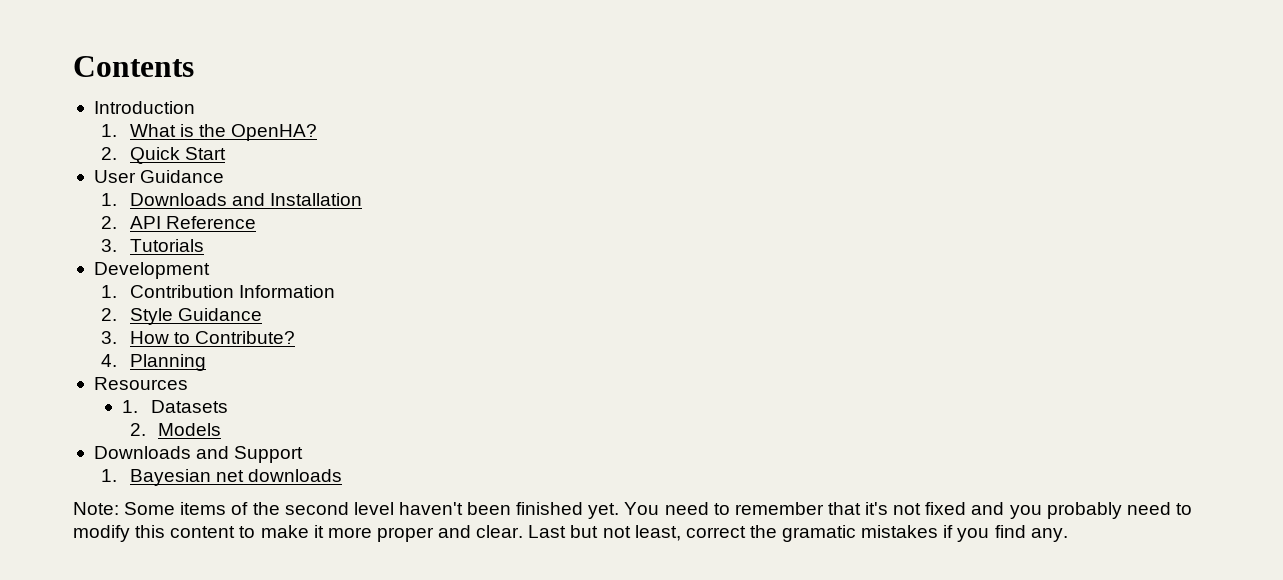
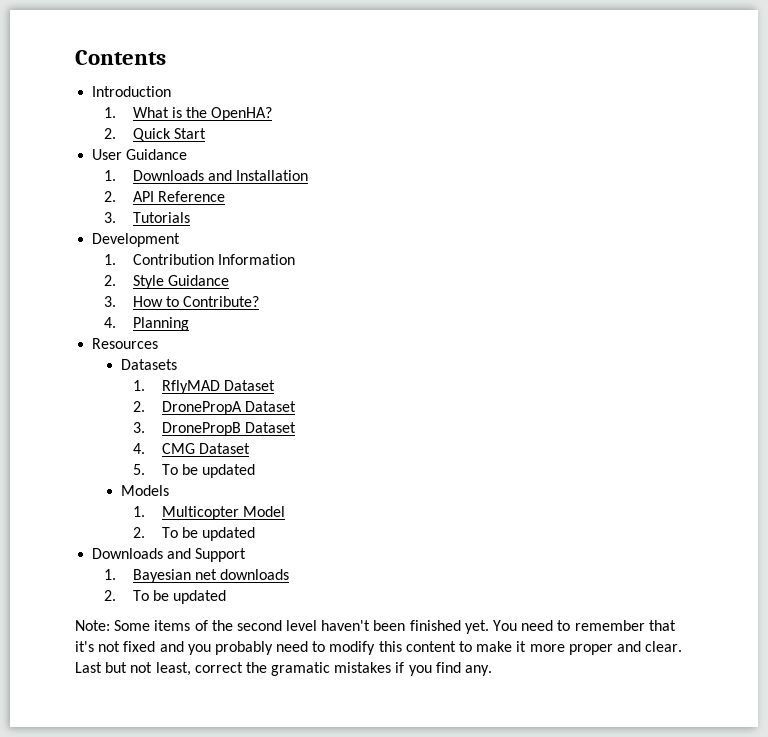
[122,400,139,413] 1. -> (159, 343) none
[129,423,222,436] 2. Models -> [132,380,275,394] [132,401,296,415] [132,422,296,436] [132,443,250,454] [132,464,255,478] [120,485,169,496] [132,506,285,520] [132,527,255,541] 1. RflyMAD Dataset // 2. DronePropA Dataset // 3. DronePropB Dataset // 4. CMG Dataset // 5. To be updated // Models // 1. Multicopter Model // 2. To be updated
(342, 475) none -> [103,590,227,604] // 2. To be updated

